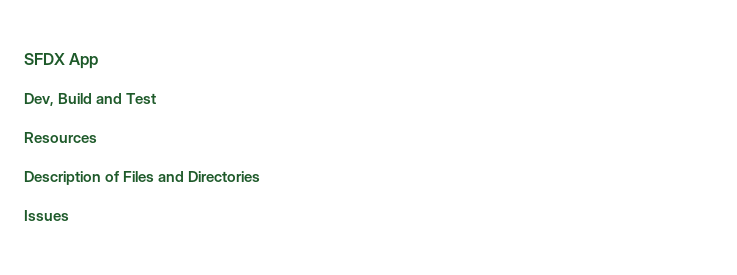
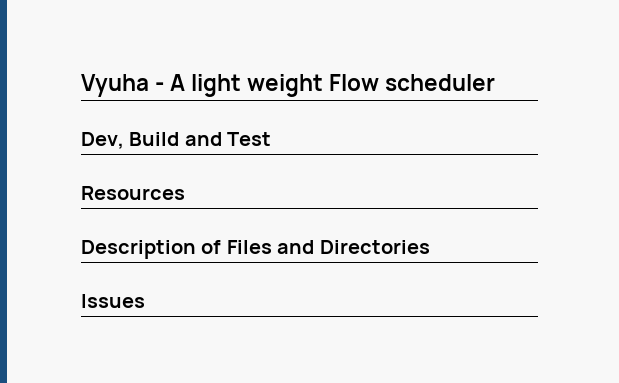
[24,53,99,69] SFDX App -> [81,74,496,97] Vyuha - A light weight Flow scheduler

